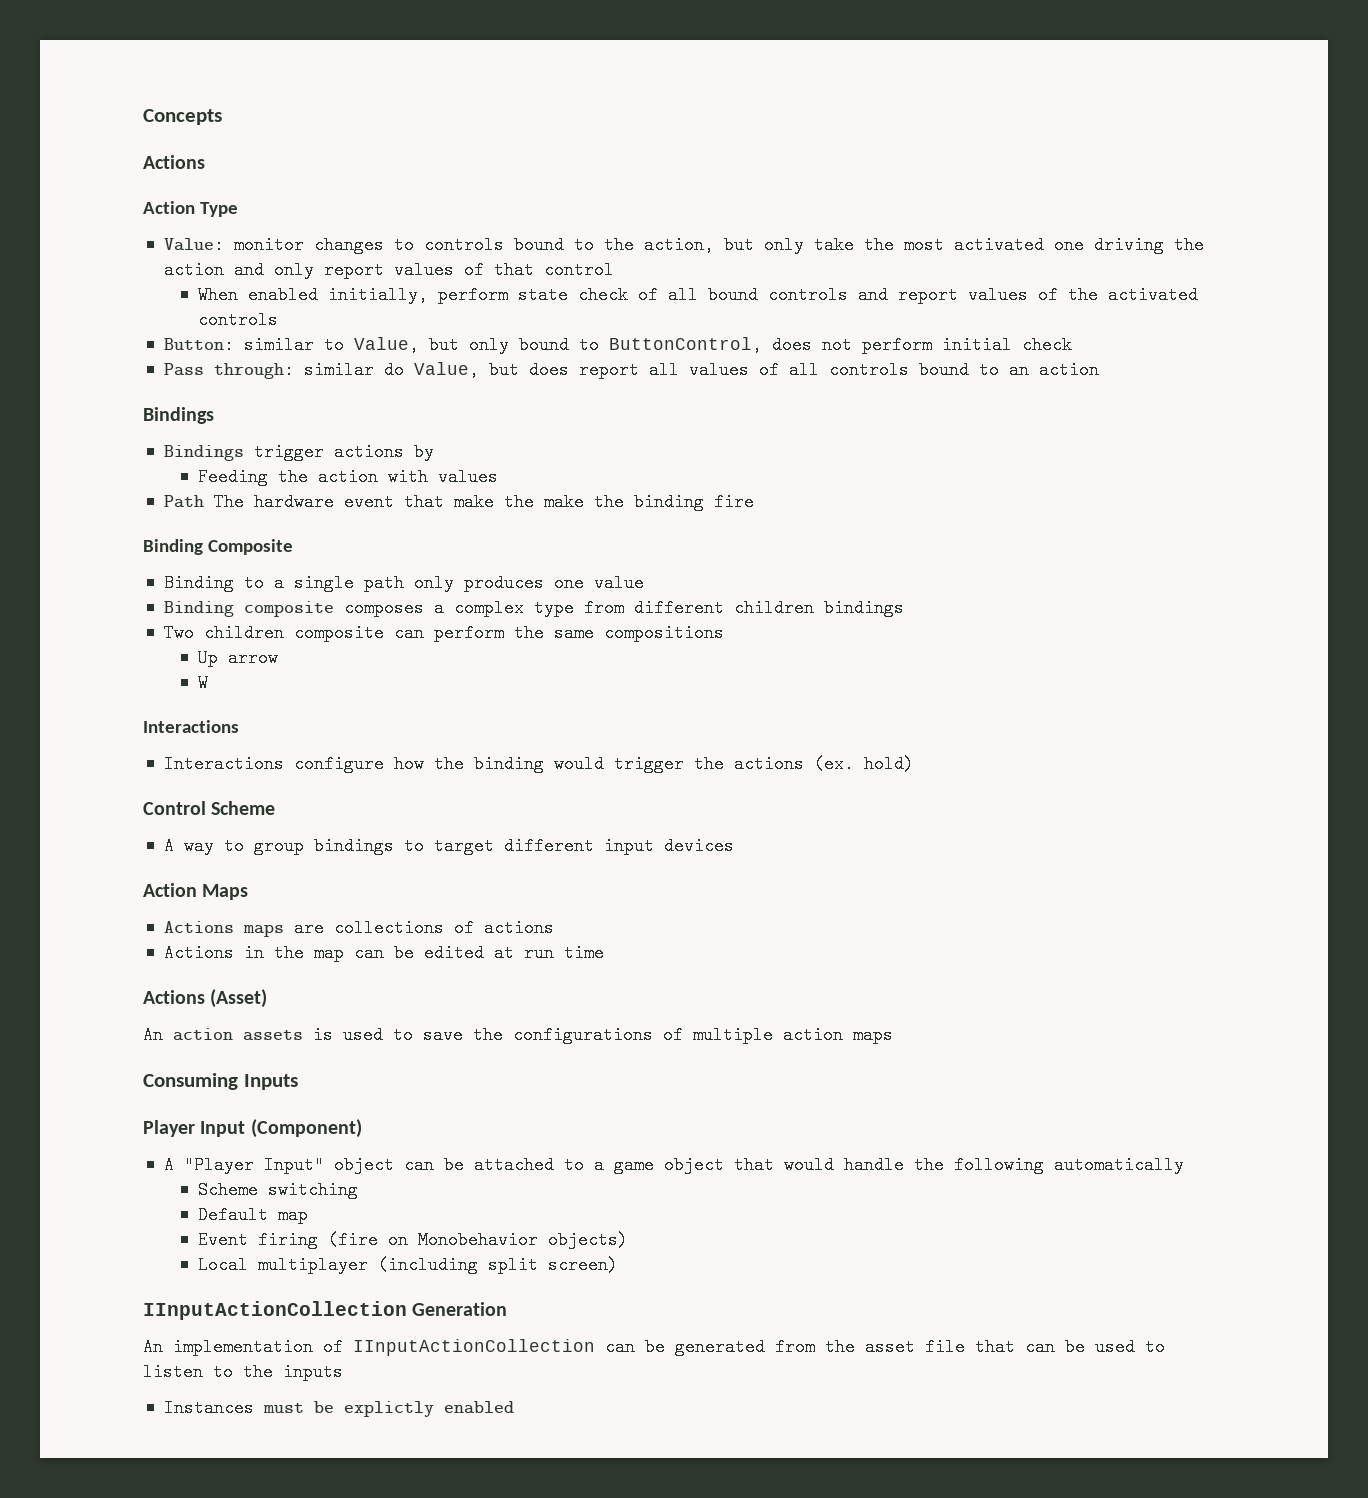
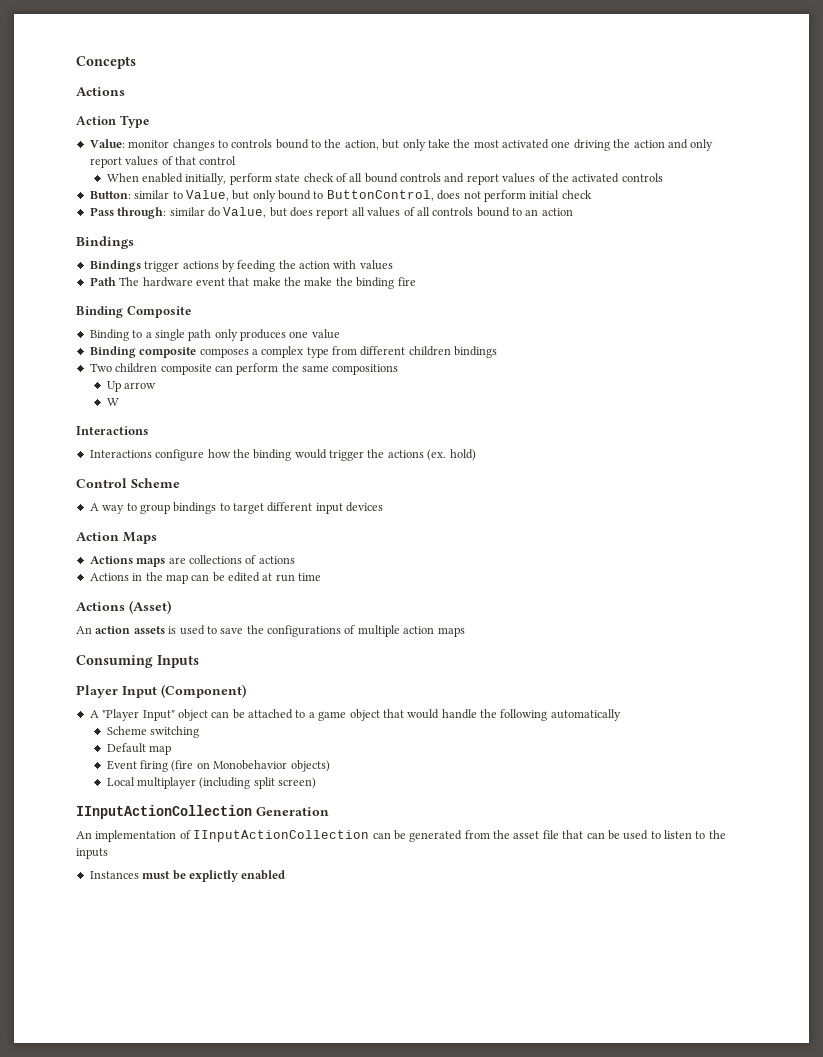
[197,468,268,486] // Feeding -> [237,260,276,272] feeding

